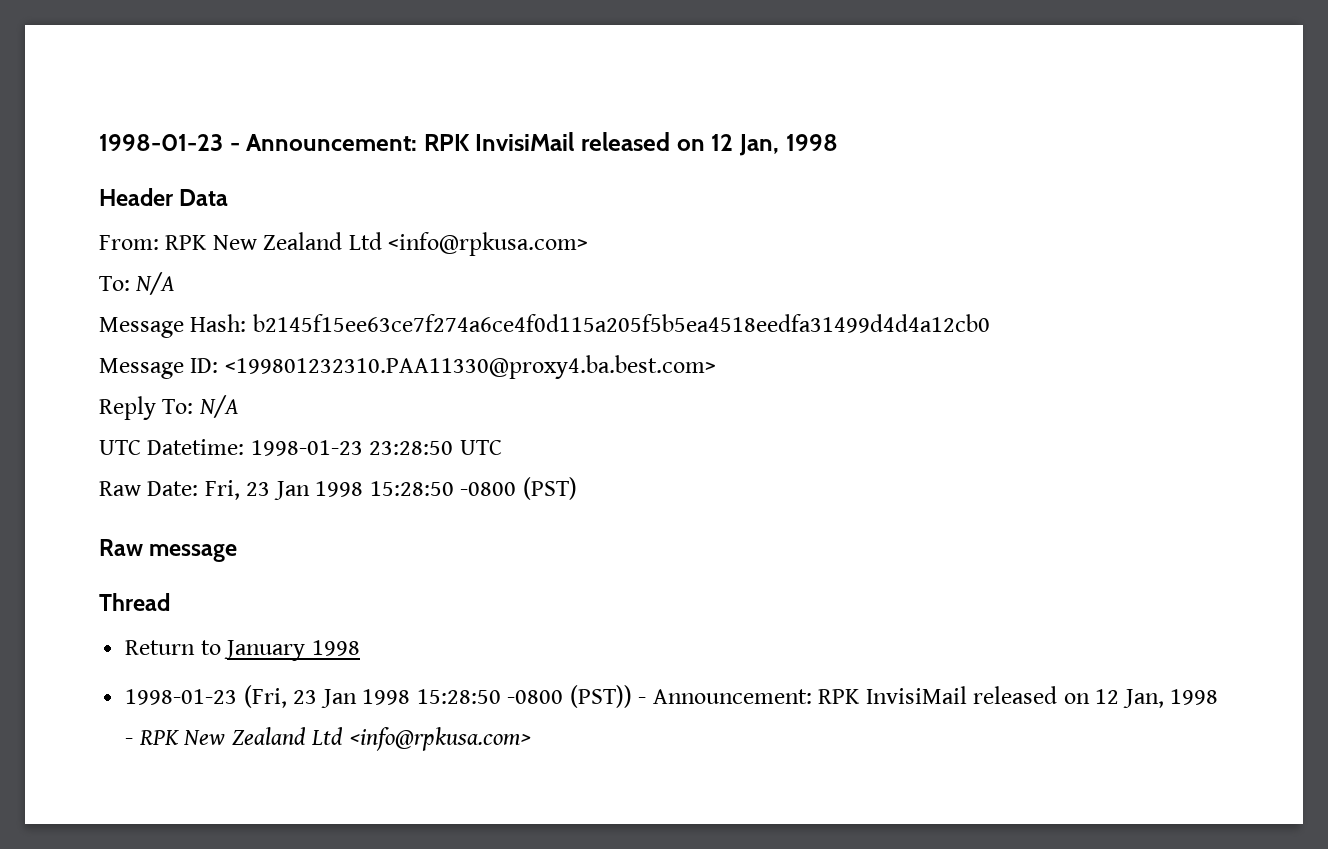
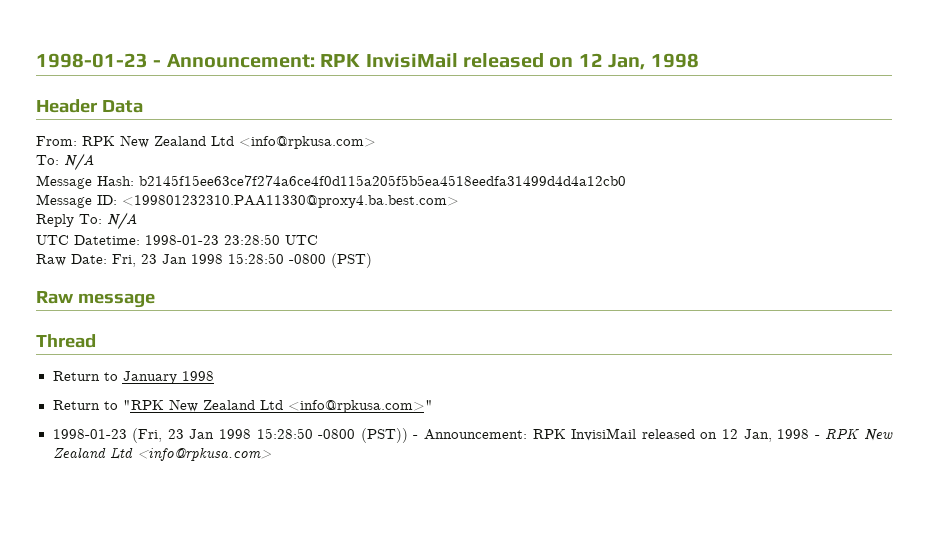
(360, 648) none -> [52,399,433,413] // Return to "RPK New Zealand Ltd <info@rpkusa.com>"

